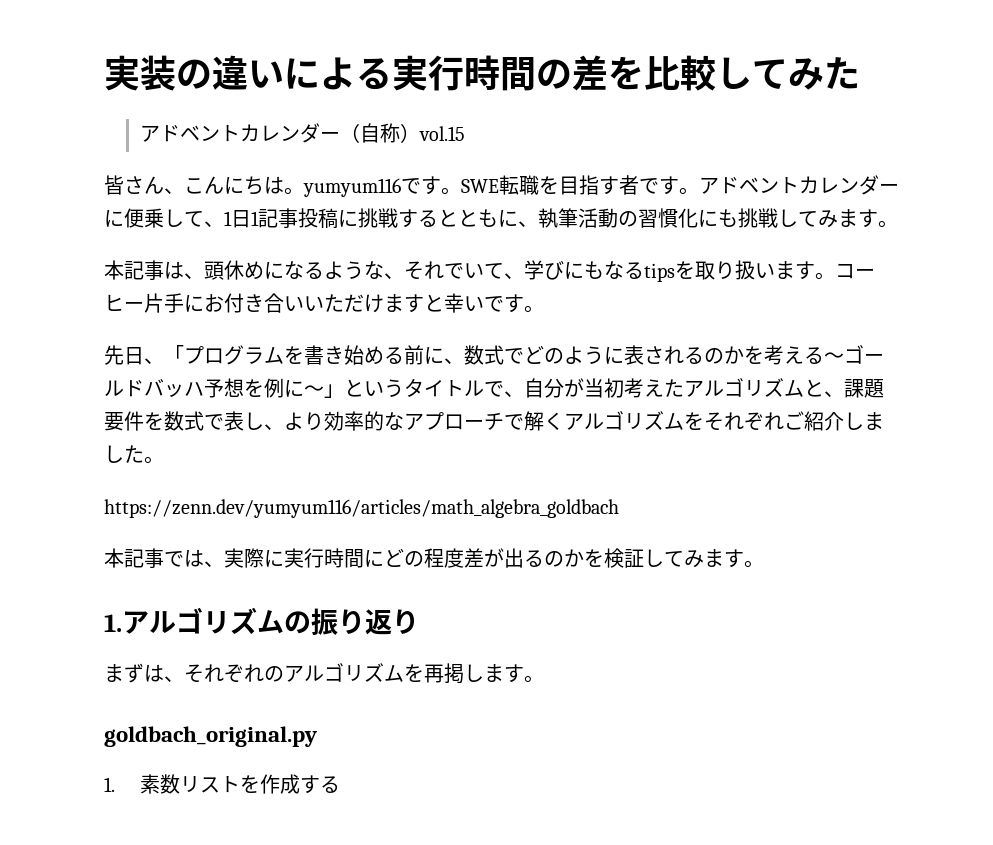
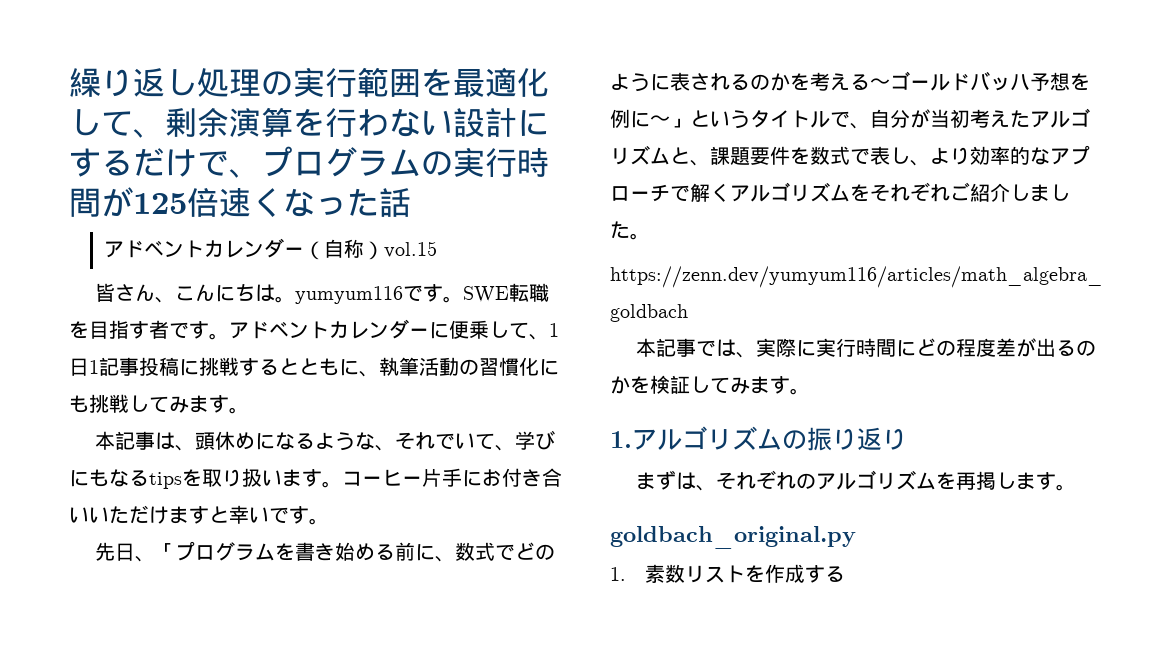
[104,55,860,91] 実装の違いによる実行時間の差を比較してみた -> [69,67,549,97] [69,107,549,138] [69,146,549,178] [69,187,411,217] 繰り返し処理の実行範囲を最適化して、剰余演算を行わない設計にするだけで、プログラムの実行時間が125倍速くなった話

